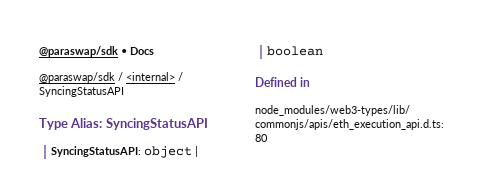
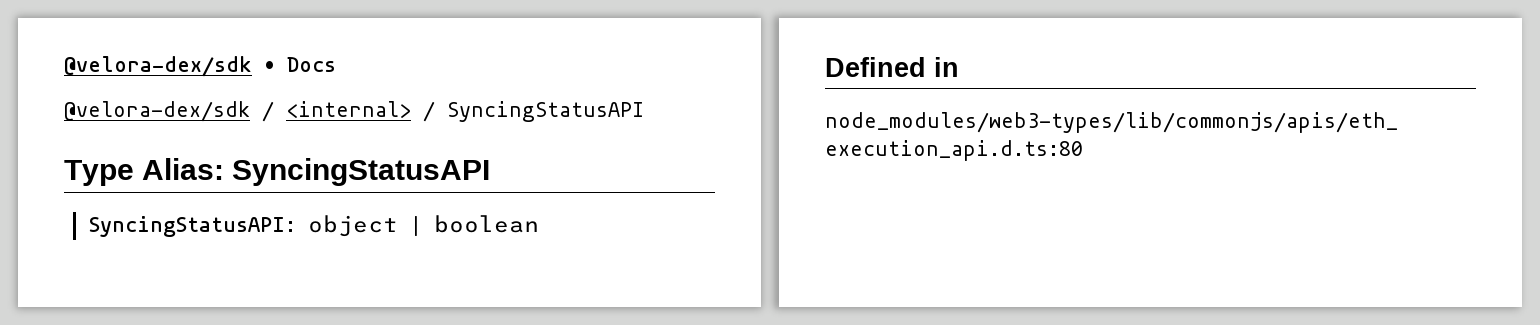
[39,46,118,57] @paraswap/sdk -> [64,56,252,77] @velora-dex/sdk
[39,72,115,83] @paraswap/sdk -> [64,101,250,122] @velora-dex/sdk

